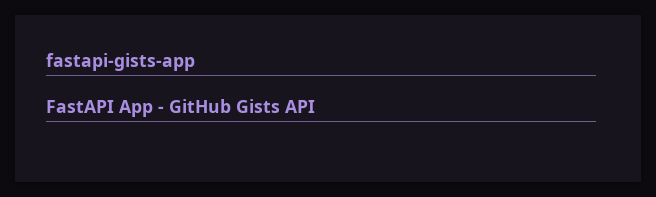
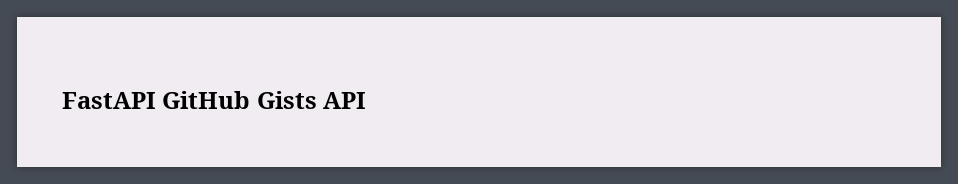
[46,53,195,71] [46,100,164,117] fastapi-gists-app // FastAPI App - -> [62,92,156,109] FastAPI

